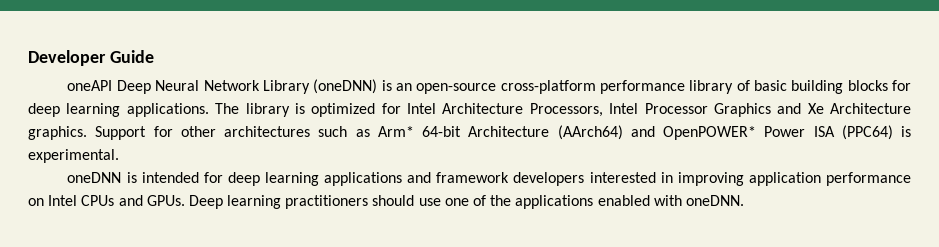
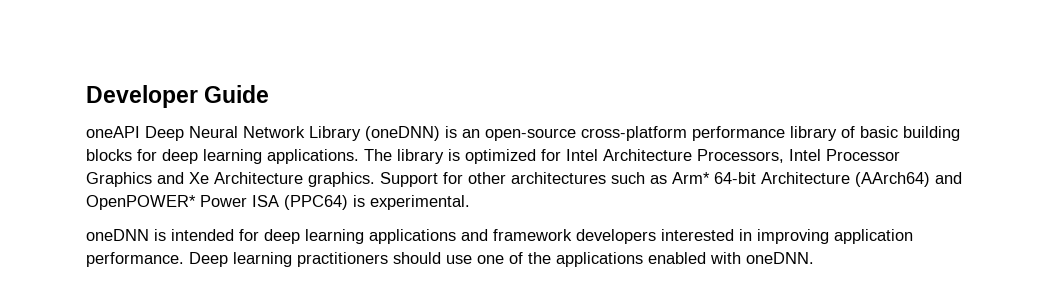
[826,172,912,186] [28,195,185,206] performance on Intel CPUs and GPUs. -> [86,252,184,267] performance.

